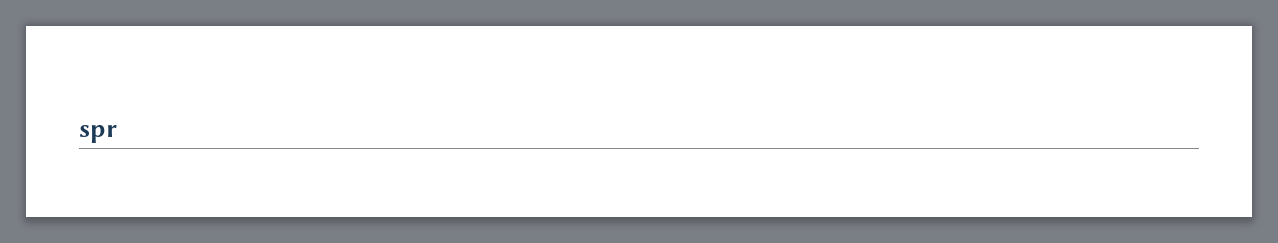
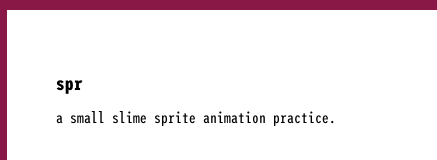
(117, 134) none -> [56,111,336,127] // a small slime sprite animation practice.

